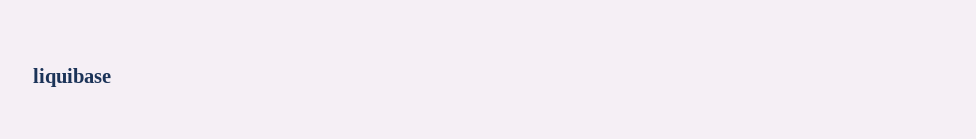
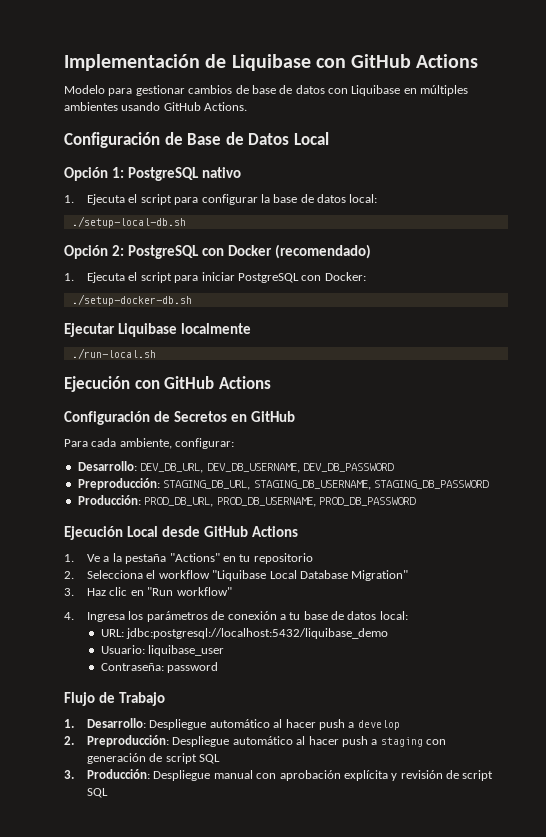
[33,68,111,87] liquibase -> [64,54,479,71] [64,85,469,96] [64,102,248,111] [64,132,329,148] [64,167,241,181] [64,194,378,205] [71,216,186,228] [64,244,371,259] [64,272,366,283] [71,294,192,306] [64,323,251,337] [71,348,156,359] [64,376,271,392] [64,411,295,425] [64,438,235,449] [77,461,394,473] [77,478,489,490] [77,495,416,507] [64,526,298,540] [64,553,313,564] [64,570,409,581] [64,587,232,596] [64,611,408,622] [100,628,389,639] [100,645,225,656] [100,662,219,673] [64,692,165,706] [64,718,400,730] [64,735,446,747] [86,753,221,764] [64,769,494,781] [86,788,108,798] Implementación de Liquibase con GitHub Actions // Modelo para gestionar cambios de base de datos con Liquibase en múltiples ambientes usando GitHub Actions. // Configuración de Base de Datos Local // Opción 1: PostgreSQL nativo // 1. Ejecuta el script para configurar la base de datos local: // ./setup-local-db.sh // Opción 2: PostgreSQL con Docker (recomendado) // 1. Ejecuta el script para iniciar PostgreSQL con Docker: // ./setup-docker-db.sh // Ejecutar Liquibase localmente // ./run-local.sh // Ejecución con GitHub Actions // Configuración de Secretos en GitHub // Para cada ambiente, configurar: // Desarrollo: DEV_DB_URL, DEV_DB_USERNAME, DEV_DB_PASSWORD // Preproducción: STAGING_DB_URL, STAGING_DB_USERNAME, STAGING_DB_PASSWORD // Producción: PROD_DB_URL, PROD_DB_USERNAME, PROD_DB_PASSWORD // Ejecución Local desde GitHub Actions // 1. Ve a la pestaña "Actions" en tu repositorio // 2. Selecciona el workflow "Liquibase Local Database Migration" // 3. Haz clic en "Run workflow" // 4. Ingresa los parámetros de conexión a tu base de datos local: // URL: jdbc:postgresql://localhost:5432/liquibase_demo // Usuario: liquibase_user // Contraseña: password // Flujo de Trabajo // 1. Desarrollo: Despliegue automático al hacer push a develop // 2. Preproducción: Despliegue automático al hacer push a staging con generación de script SQL // 3. Producción: Despliegue manual con aprobación explícita y revisión de script SQL

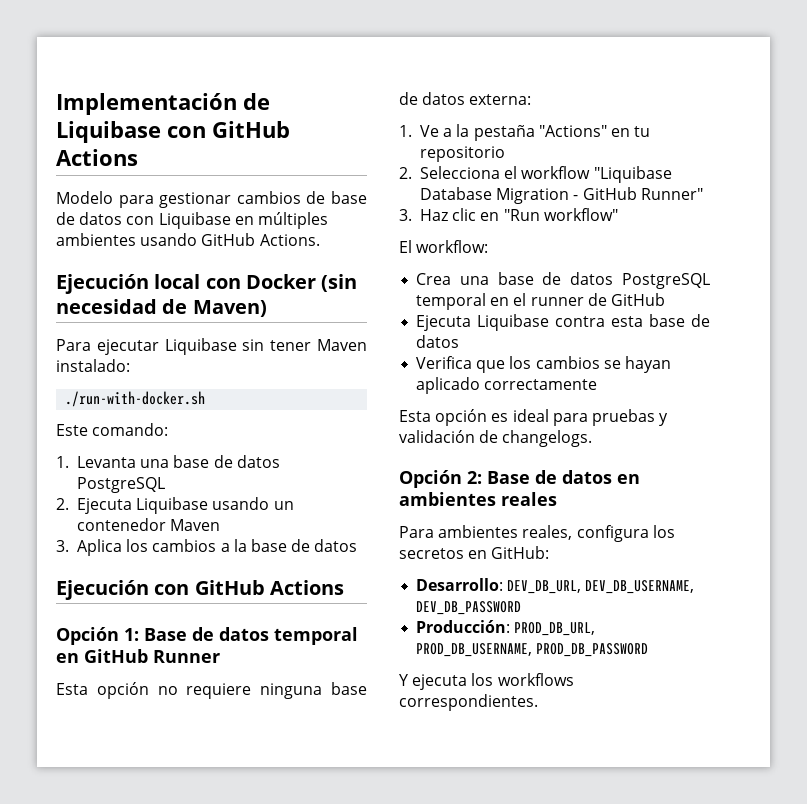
[64,132,329,148] [64,167,241,181] [64,194,378,205] [71,216,186,228] [64,244,371,259] [64,272,366,283] [71,294,192,306] [64,323,251,337] [71,348,156,359] [64,376,271,392] [64,411,295,425] [64,438,235,449] [77,461,394,473] [77,478,489,490] [77,495,416,507] [64,526,298,540] Configuración de Base de Datos Local // Opción 1: PostgreSQL nativo // 1. Ejecuta el script para configurar la base de datos local: // ./setup-local-db.sh // Opción 2: PostgreSQL con Docker (recomendado) // 1. Ejecuta el script para iniciar PostgreSQL con Docker: // ./setup-docker-db.sh // Ejecutar Liquibase localmente // ./run-local.sh // Ejecución con GitHub Actions // Configuración de Secretos en GitHub // Para cada ambiente, configurar: // Desarrollo: DEV_DB_URL, DEV_DB_USERNAME, DEV_DB_PASSWORD // Preproducción: STAGING_DB_URL, STAGING_DB_USERNAME, STAGING_DB_PASSWORD // Producción: PROD_DB_URL, PROD_DB_USERNAME, PROD_DB_PASSWORD // Ejecución Local desde GitHub Actions -> [56,274,358,294] [56,299,267,317] [56,338,367,355] [56,359,130,372] [65,391,206,407] [56,423,169,436] [56,455,280,468] [76,477,165,493] [56,497,294,514] [76,518,221,531] [56,539,358,556] [56,580,344,600] [56,627,358,645] [56,649,220,663] [56,682,367,699] [399,92,532,105] Ejecución local con Docker (sin necesidad de Maven) // Para ejecutar Liquibase sin tener Maven instalado: // ./run-with-docker.sh // Este comando: // 1. Levanta una base de datos PostgreSQL // 2. Ejecuta Liquibase usando un contenedor Maven // 3. Aplica los cambios a la base de datos // Ejecución con GitHub Actions // Opción 1: Base de datos temporal en GitHub Runner // Esta opción no requiere ninguna base de datos externa:
[269,570,409,581] Local Database Migration" -> [419,187,703,204] Database Migration - GitHub Runner"
[64,611,408,622] [100,628,389,639] [100,645,225,656] [100,662,219,673] [64,692,165,706] [64,718,400,730] [64,735,446,747] [86,753,221,764] [64,769,494,781] [86,788,108,798] 4. Ingresa los parámetros de conexión a tu base de datos local: // URL: jdbc:postgresql://localhost:5432/liquibase_demo // Usuario: liquibase_user // Contraseña: password // Flujo de Trabajo // 1. Desarrollo: Despliegue automático al hacer push a develop // 2. Preproducción: Despliegue automático al hacer push a staging con generación de script SQL // 3. Producción: Despliegue manual con aprobación explícita y revisión de script SQL -> [399,240,489,253] [416,272,710,289] [416,293,665,310] [416,314,710,331] [416,335,460,348] [416,356,671,373] [416,377,598,394] [399,409,669,426] [399,430,593,447] [399,470,640,488] [399,492,557,506] [399,525,675,542] [399,546,550,559] [416,578,695,594] [416,601,522,615] [416,620,596,636] [416,643,649,657] [399,673,574,690] [399,694,538,711] El workflow: // Crea una base de datos PostgreSQL temporal en el runner de GitHub // Ejecuta Liquibase contra esta base de datos // Verifica que los cambios se hayan aplicado correctamente // Esta opción es ideal para pruebas y validación de changelogs. // Opción 2: Base de datos en ambientes reales // Para ambientes reales, configura los secretos en GitHub: // Desarrollo: DEV_DB_URL, DEV_DB_USERNAME, DEV_DB_PASSWORD // Producción: PROD_DB_URL, PROD_DB_USERNAME, PROD_DB_PASSWORD // Y ejecuta los workflows correspondientes.

